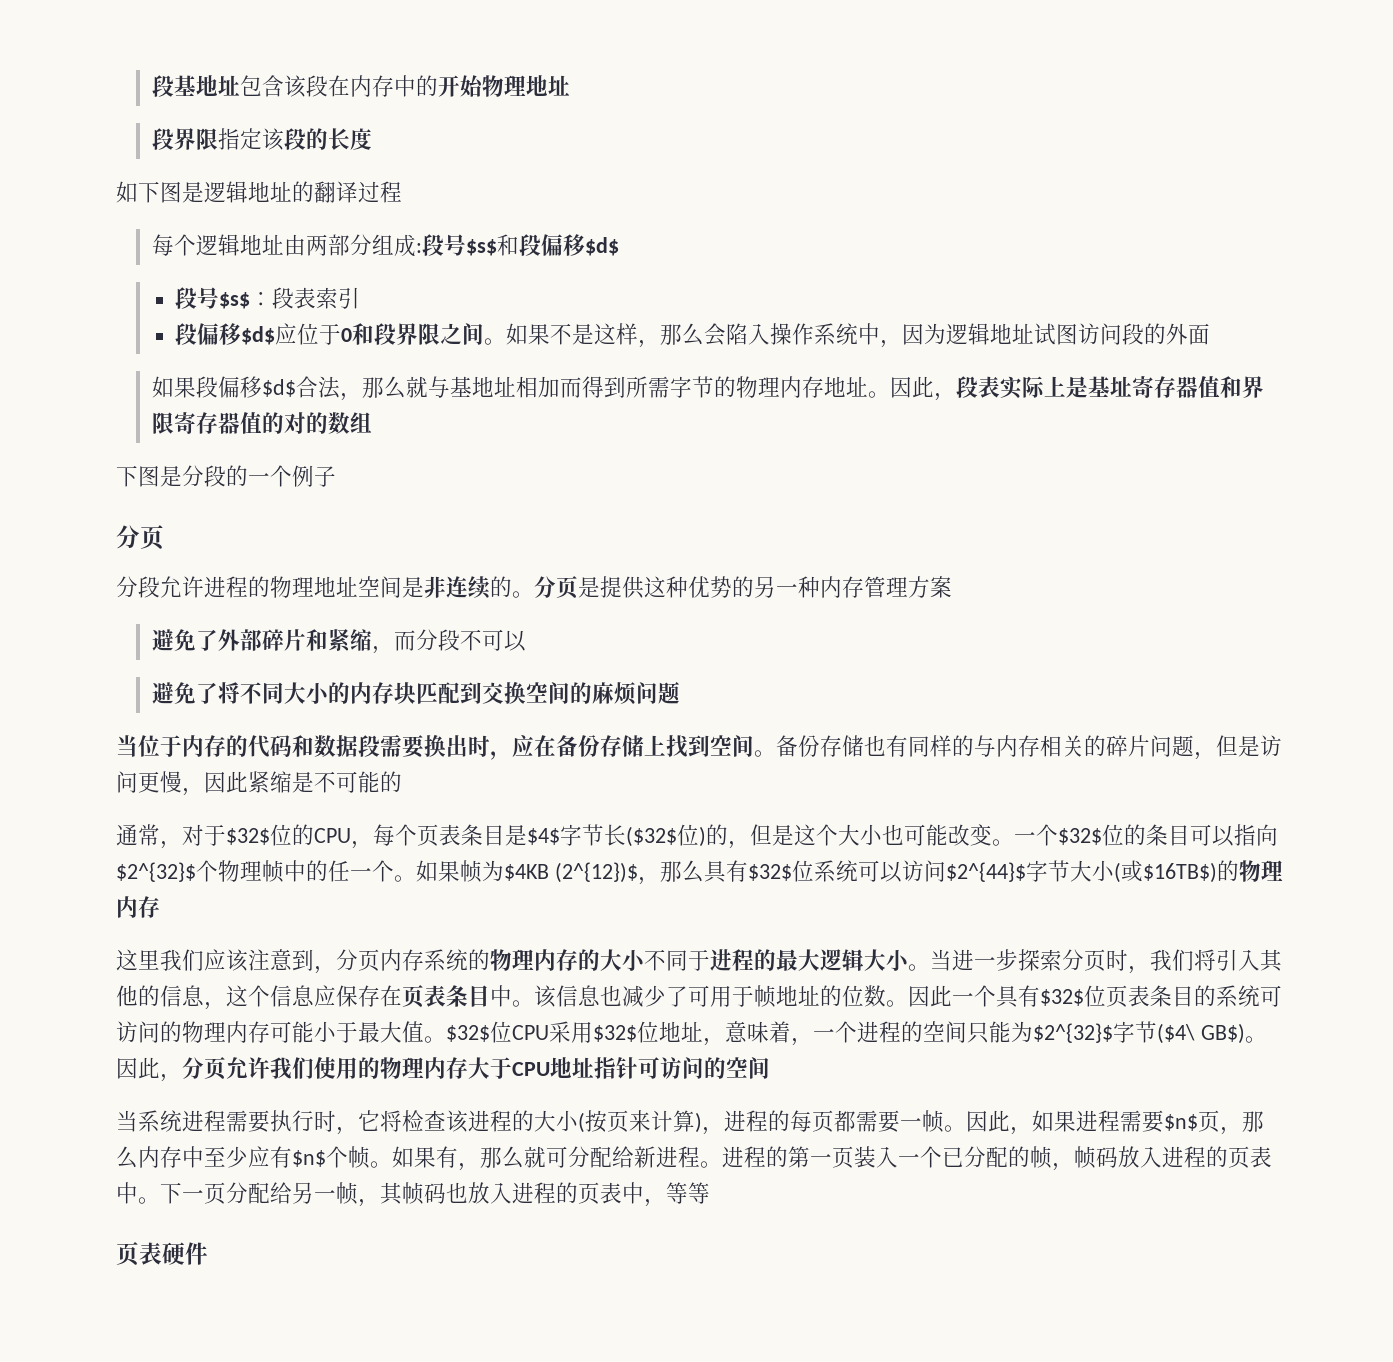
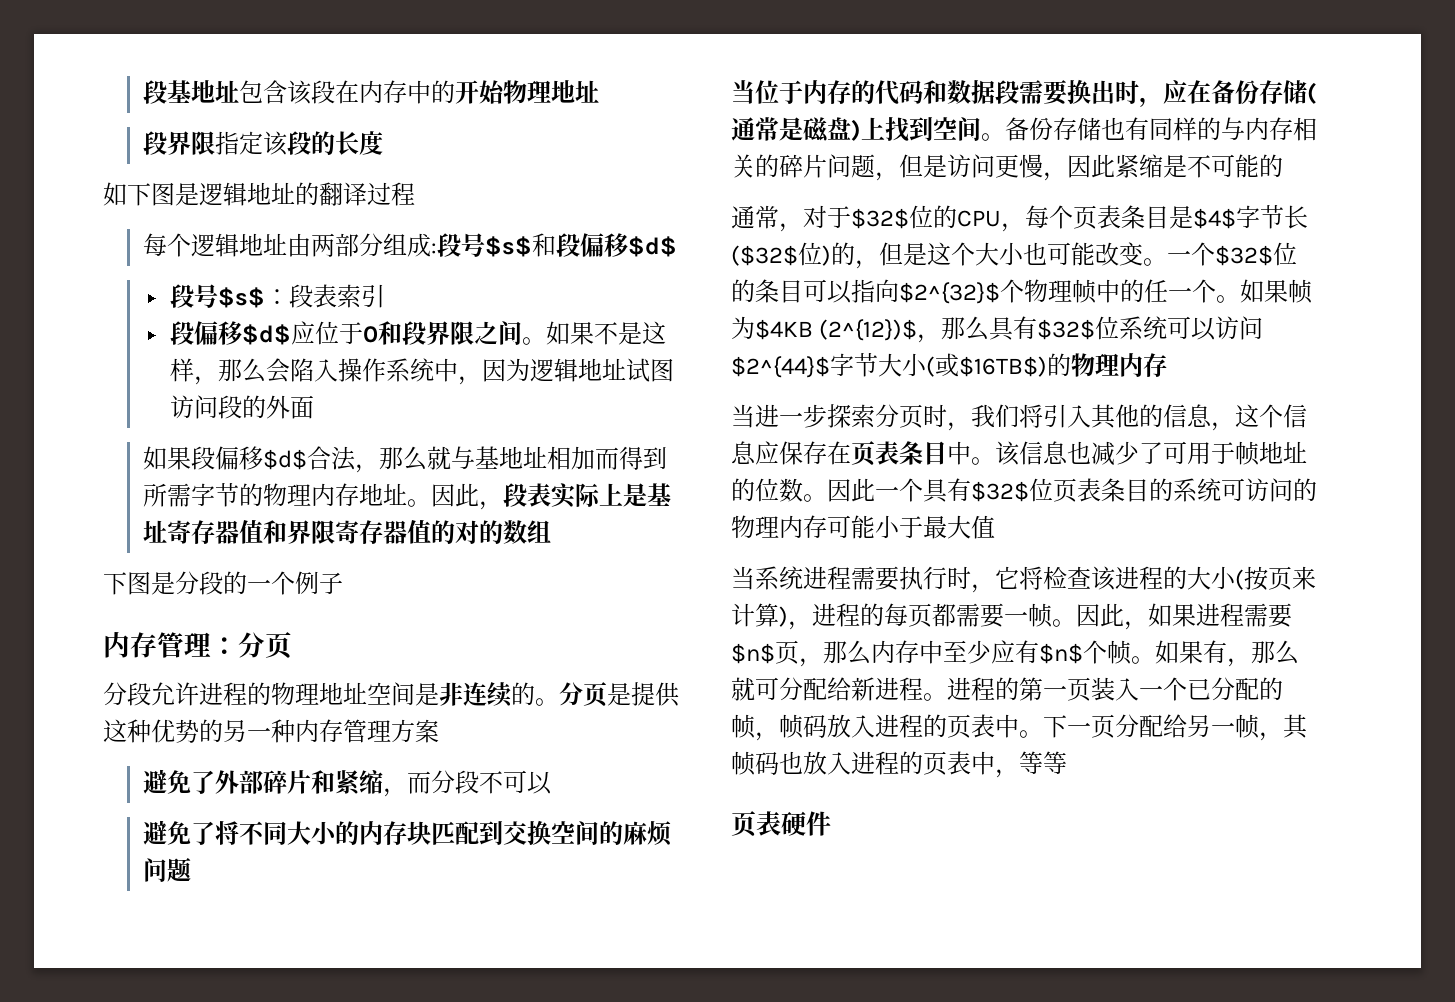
(336, 476) none -> [103,631,238,658] 内存管理：
(644, 746) none -> [1307,82,1317,104] [731,117,861,143] (通常是磁盘)
[116,949,930,974] 这里我们应该注意到，分页内存系统的物理内存的大小不同于进程的最大逻辑大小。 -> (1167, 365) none
[424,1021,1267,1046] [116,1057,770,1082] 。$32$位CPU采用$32$位地址，意味着，一个进程的空间只能为$2^{32}$字节($4\ GB$)。因此，分页允许我们使用的物理内存大于CPU地址指针可访问的空间 -> (995, 527) none

